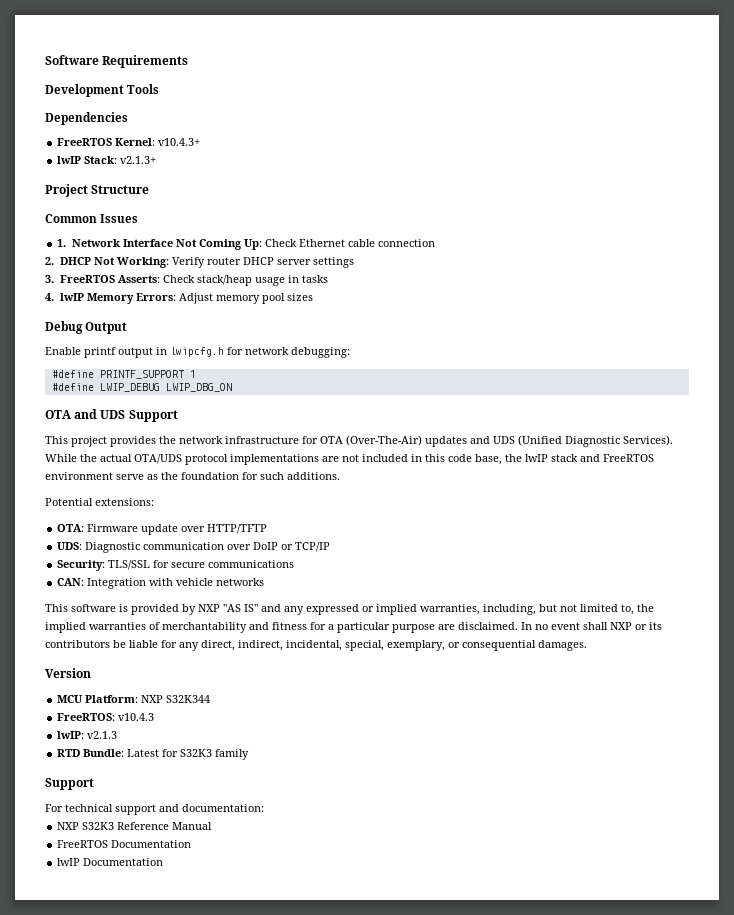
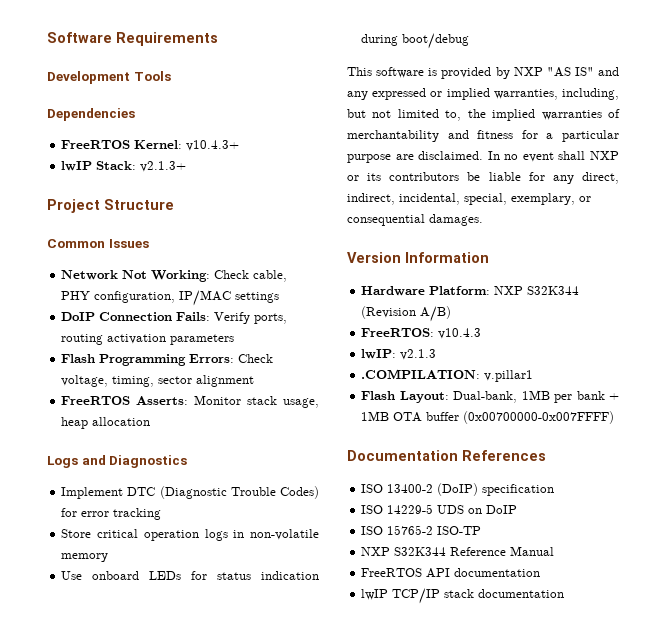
[57,239,435,250] [45,257,354,268] [45,275,328,286] [45,293,313,304] [45,321,128,334] [45,347,350,358] [51,370,196,379] [51,383,232,392] [45,409,178,422] [45,435,673,447] [45,454,654,465] [45,472,340,480] [45,498,154,506] [57,524,268,535] [57,542,331,553] [57,560,295,571] [57,578,265,589] 1. Network Interface Not Coming Up: Check Ethernet cable connection // 2. DHCP Not Working: Verify router DHCP server settings // 3. FreeRTOS Asserts: Check stack/heap usage in tasks // 4. lwIP Memory Errors: Adjust memory pool sizes // Debug Output // Enable printf output in lwipcfg.h for network debugging: // #define PRINTF_SUPPORT 1 // #define LWIP_DEBUG LWIP_DBG_ON // OTA and UDS Support // This project provides the network infrastructure for OTA (Over-The-Air) updates and UDS (Unified Diagnostic Services). While the actual OTA/UDS protocol implementations are not included in this code base, the lwIP stack and FreeRTOS environment serve as the foundation for such additions. // Potential extensions: // OTA: Firmware update over HTTP/TFTP // UDS: Diagnostic communication over DoIP or TCP/IP // Security: TLS/SSL for secure communications // CAN: Integration with vehicle networks -> [61,270,288,282] [61,290,280,306] [61,312,288,324] [61,334,235,345] [61,354,274,366] [61,375,255,387] [61,395,319,408] [61,417,151,429] [47,455,188,468] [61,486,319,499] [61,508,162,520] [61,529,319,541] [61,553,109,562] [61,571,319,580] [361,33,470,49] Network Not Working: Check cable, PHY configuration, IP/MAC settings // DoIP Connection Fails: Verify ports, routing activation parameters // Flash Programming Errors: Check voltage, timing, sector alignment // FreeRTOS Asserts: Monitor stack usage, heap allocation // Logs and Diagnostics // Implement DTC (Diagnostic Trouble Codes) for error tracking // Store critical operation logs in non-volatile memory // Use onboard LEDs for status indication during boot/debug
[57,695,84,703] // MCU -> [405,252,489,263] [361,286,426,296] Information // Hardware
(211, 699) none -> [361,306,452,322] (Revision A/B)
[57,749,250,760] [45,778,94,790] [45,804,264,815] [57,822,115,830] RTD Bundle: Latest for S32K3 family // Support // For technical support and documentation: // NXP S32K3 -> [361,369,534,382] [361,390,619,403] [361,411,615,424] [347,450,546,461] [361,483,555,496] [361,504,518,514] [361,525,482,535] [361,547,447,556] .COMPILATION: v.pillar1 // Flash Layout: Dual-bank, 1MB per bank + 1MB OTA buffer (0x00700000-0x007FFFF) // Documentation References // ISO 13400-2 (DoIP) specification // ISO 14229-5 UDS on DoIP // ISO 15765-2 ISO-TP // NXP S32K344
[111,840,192,848] [57,858,164,866] Documentation // lwIP Documentation -> [426,568,541,578] [361,588,565,604] API documentation // lwIP TCP/IP stack documentation

